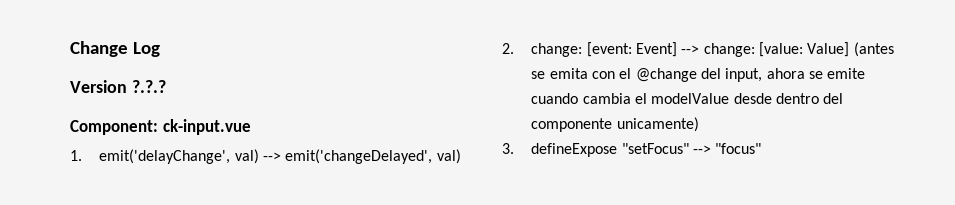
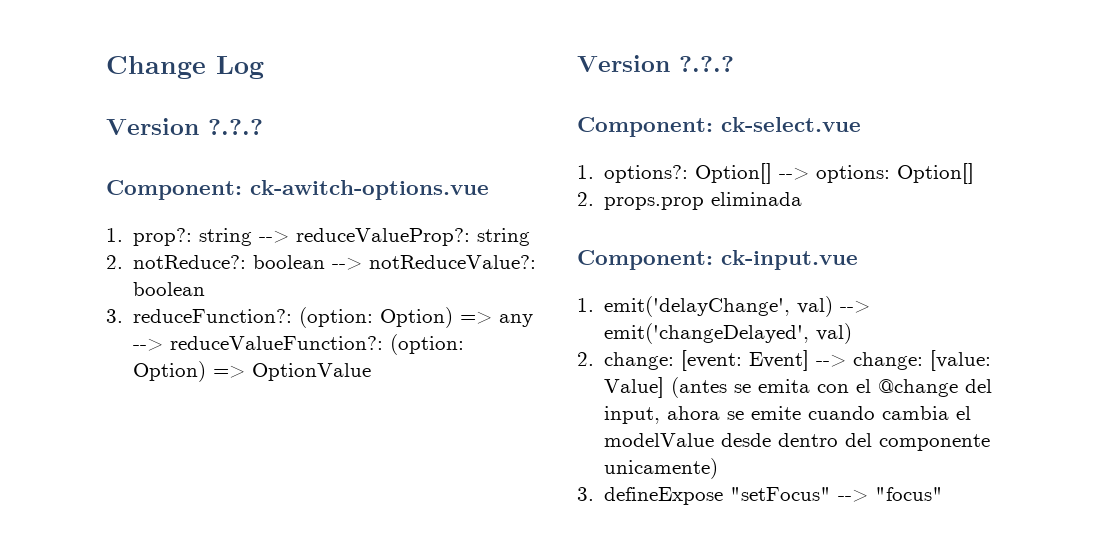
(166, 86) none -> [106,180,489,200] [106,228,531,246] [106,255,537,270] [133,282,206,296] [106,307,534,328] [133,334,465,355] [133,361,372,382] [577,55,734,72] [577,117,861,137] [577,163,975,184] [577,192,803,210] // Component: ck-awitch-options.vue // 1. prop?: string --> reduceValueProp?: string // 2. notReduce?: boolean --> notReduceValue?: boolean // 3. reduceFunction?: (option: Option) => any --> reduceValueFunction?: (option: Option) => OptionValue // Version ?.?.? // Component: ck-select.vue // 1. options?: Option[] --> options: Option[] // 2. props.prop eliminada

